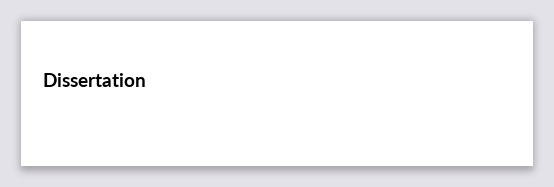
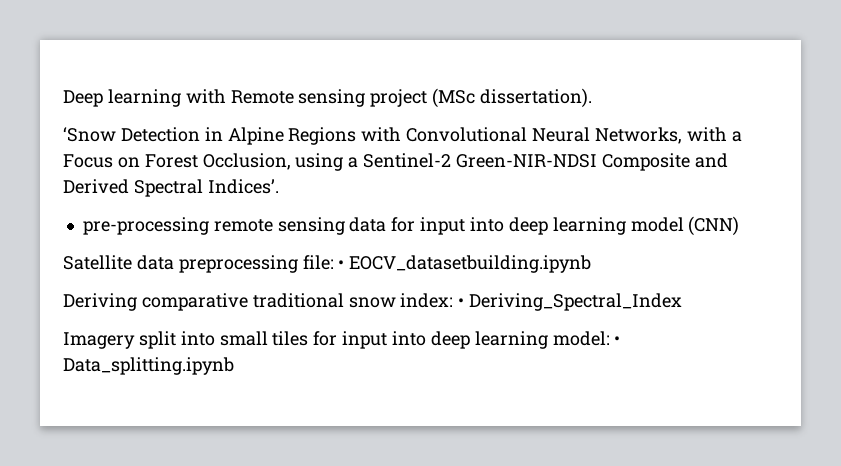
[43,73,146,87] Dissertation -> [63,88,593,108] [63,127,742,145] [63,153,728,171] [63,179,279,197] [82,216,740,236] [63,255,592,273] [63,293,683,311] [63,331,621,349] [63,357,234,375] Deep learning with Remote sensing project (MSc dissertation). // ‘Snow Detection in Alpine Regions with Convolutional Neural Networks, with a Focus on Forest Occlusion, using a Sentinel-2 Green-NIR-NDSI Composite and Derived Spectral Indices’. // pre-processing remote sensing data for input into deep learning model (CNN) // Satellite data preprocessing file: • EOCV_datasetbuilding.ipynb // Deriving comparative traditional snow index: • Deriving_Spectral_Index // Imagery split into small tiles for input into deep learning model: • Data_splitting.ipynb

